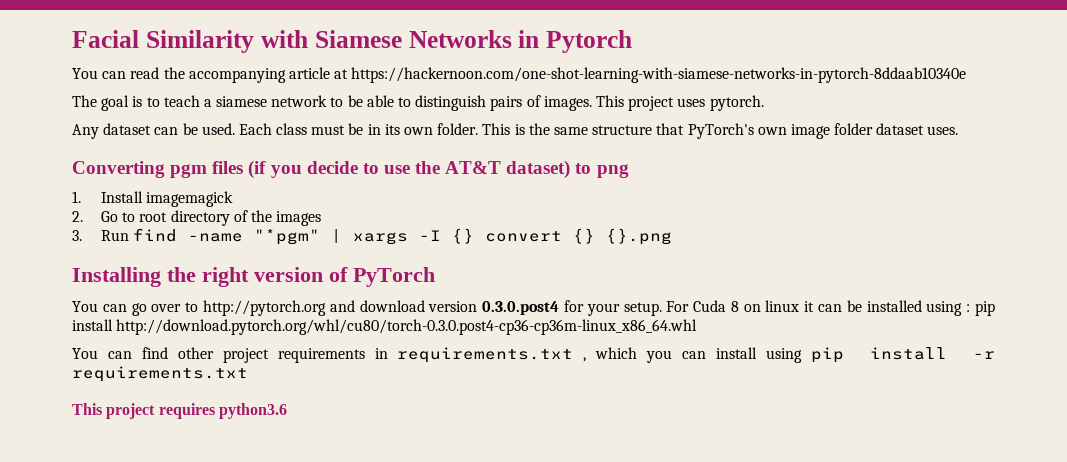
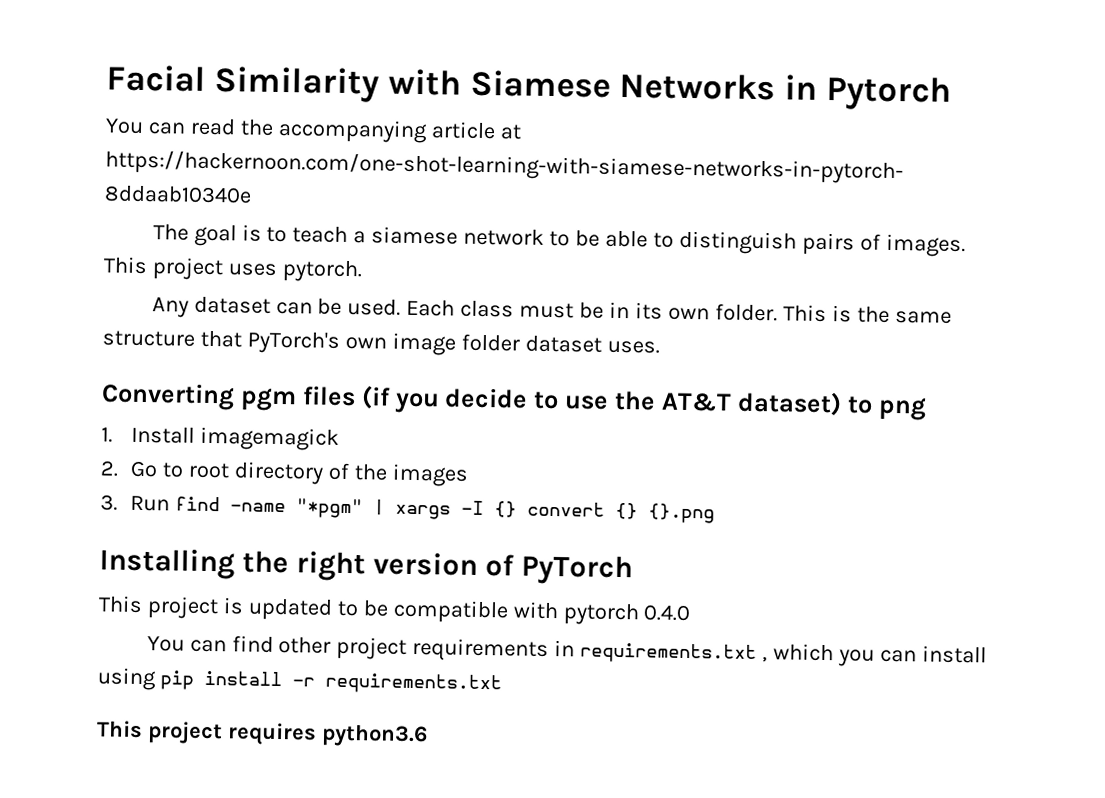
[72,300,995,316] [72,319,698,335] You can go over to http://pytorch.org and download version 0.3.0.post4 for your setup. For Cuda 8 on linux it can be installed using : pip install http://download.pytorch.org/whl/cu80/torch-0.3.0.post4-cp36-cp36m-linux_x86_64.whl -> [98,595,691,626] This project is updated to be compatible with pytorch 0.4.0

